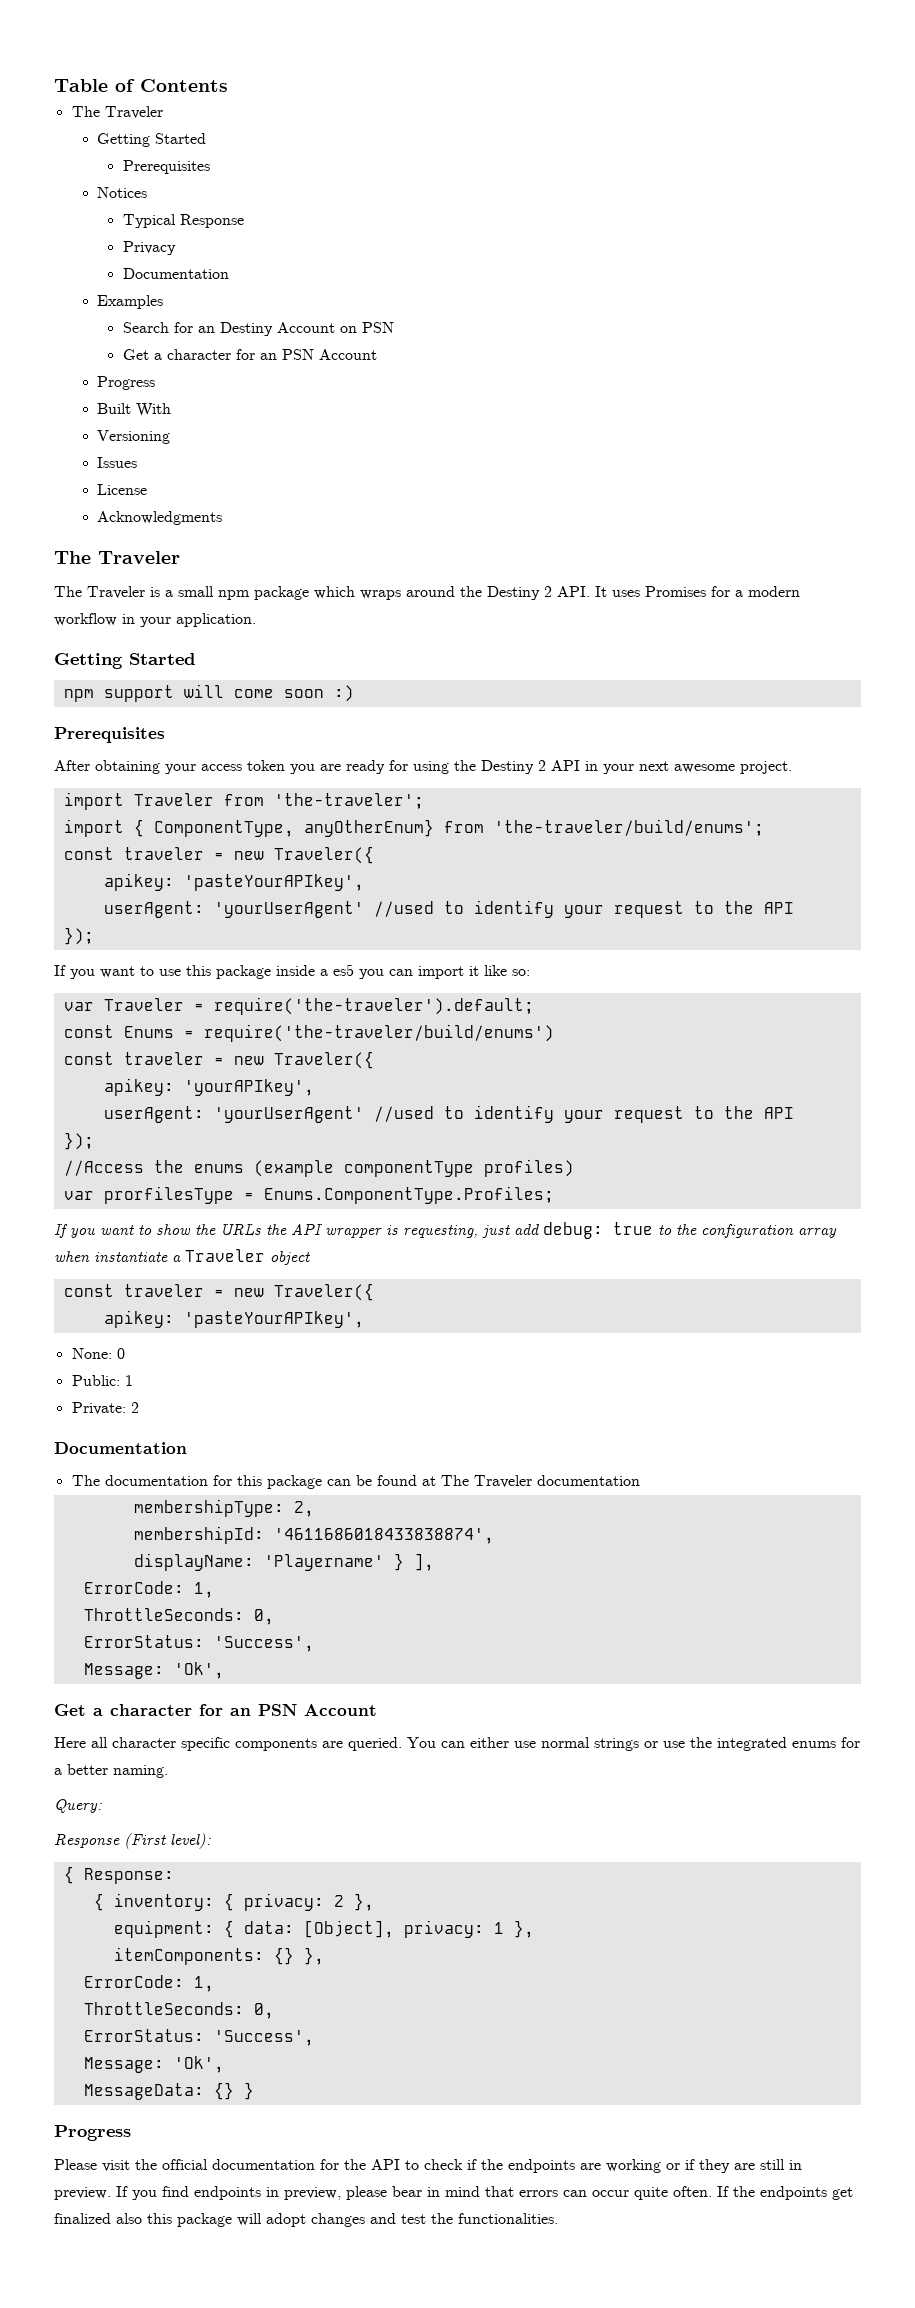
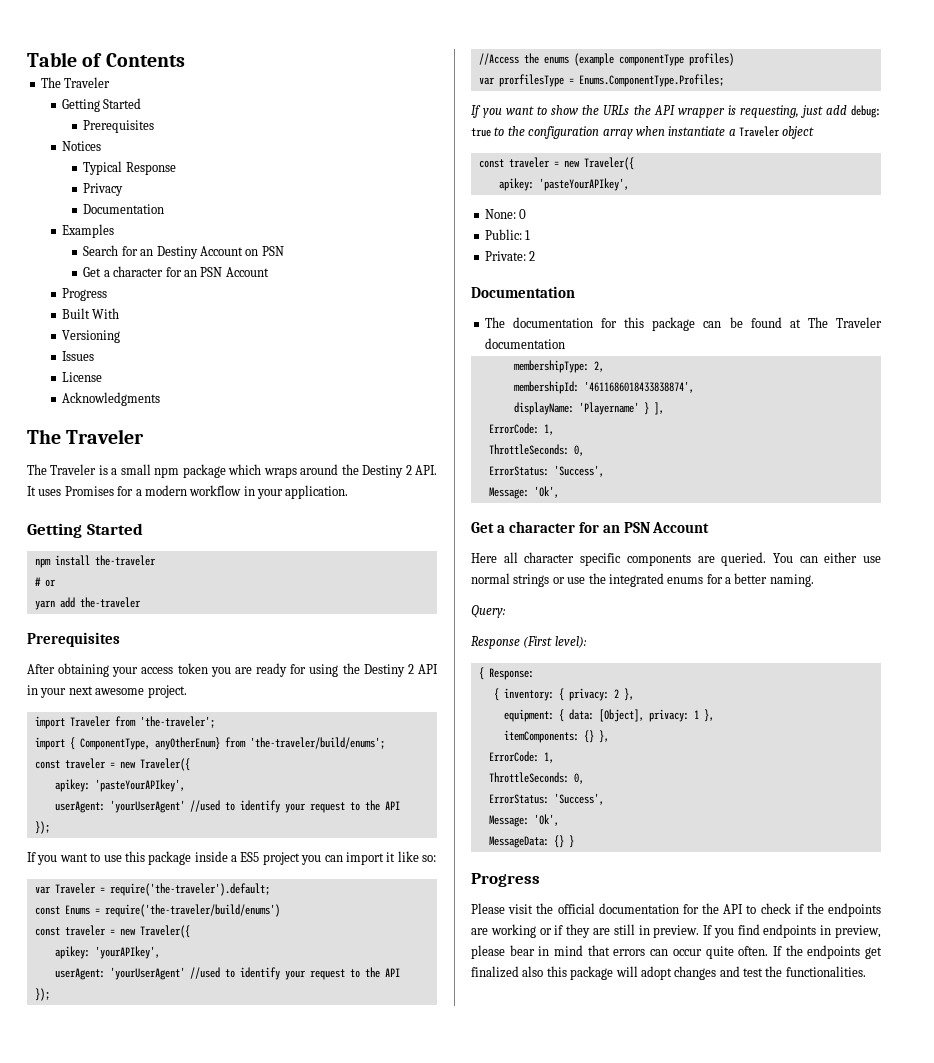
[103,684,354,702] support will come soon :) -> [54,555,156,566] [34,577,56,587] [34,597,141,610] install the-traveler // # or // yarn add the-traveler
[333,964,354,976] es5 -> [240,852,300,865] ES5 project

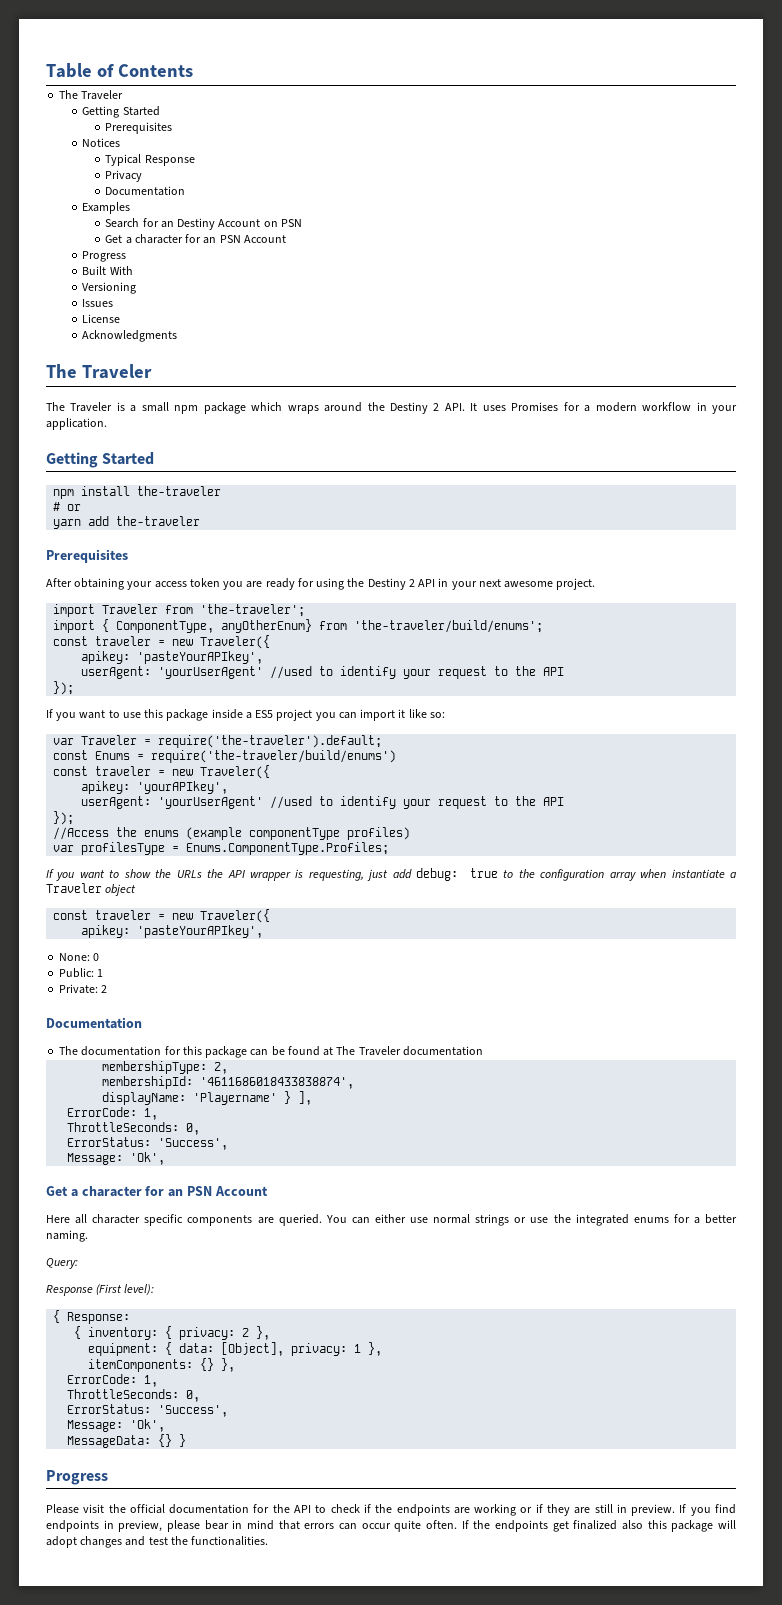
[498,74,564,87] prorfilesType -> [81,842,166,855] profilesType

